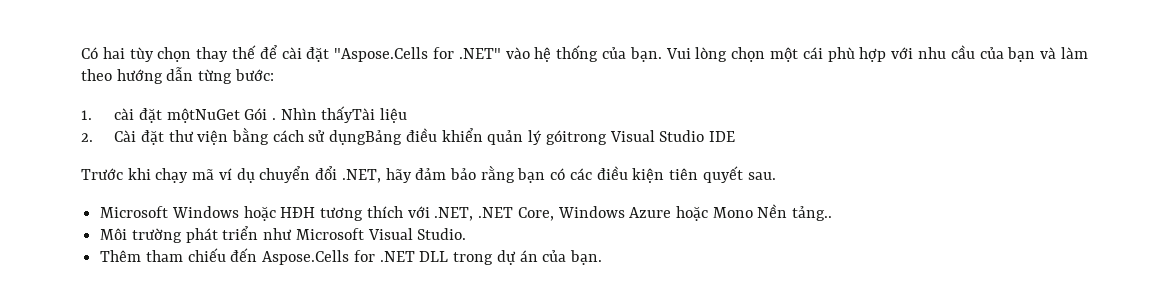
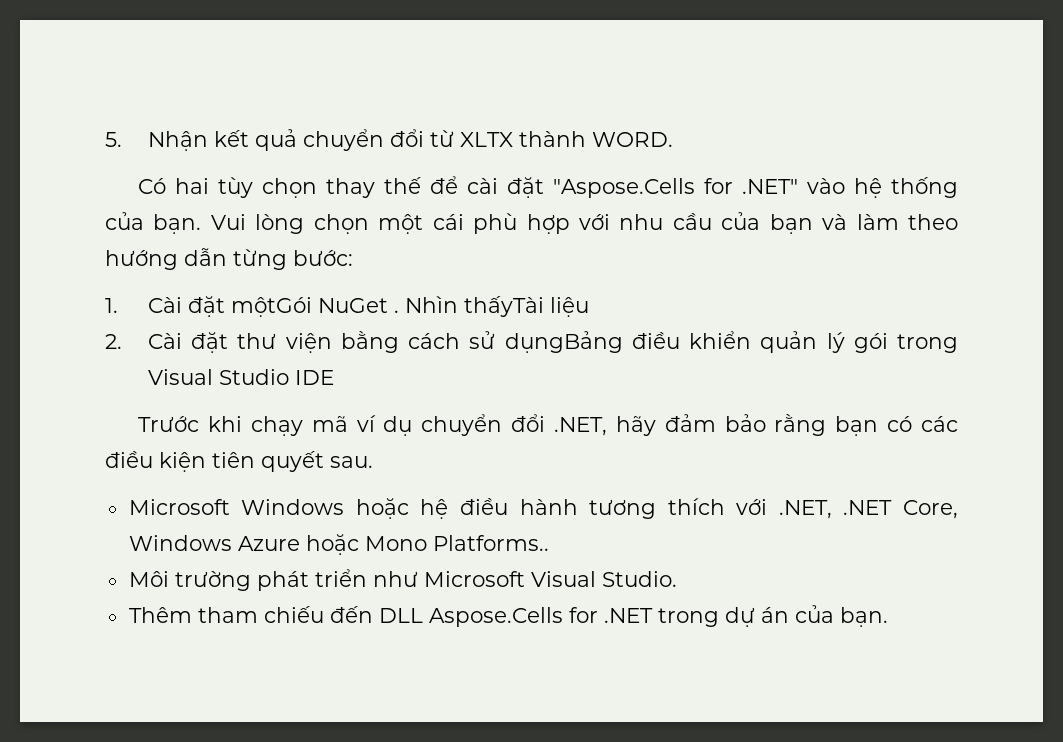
(81, 53) none -> [105,129,673,151] 5. Nhận kết quả chuyển đổi từ XLTX thành WORD. //
[114,108,268,123] cài đặt mộtNuGet Gói -> [147,296,388,317] Cài đặt mộtGói NuGet
[545,130,607,145] góitrong -> [853,333,959,353] gói trong
[280,207,316,218] HĐH -> [420,498,578,519] hệ điều hành
[757,204,833,221] Nền tảng.. -> [432,535,549,551] Platforms..
(258, 255) none -> [378,608,423,623] DLL
[419,251,449,262] DLL -> (653, 615) none

